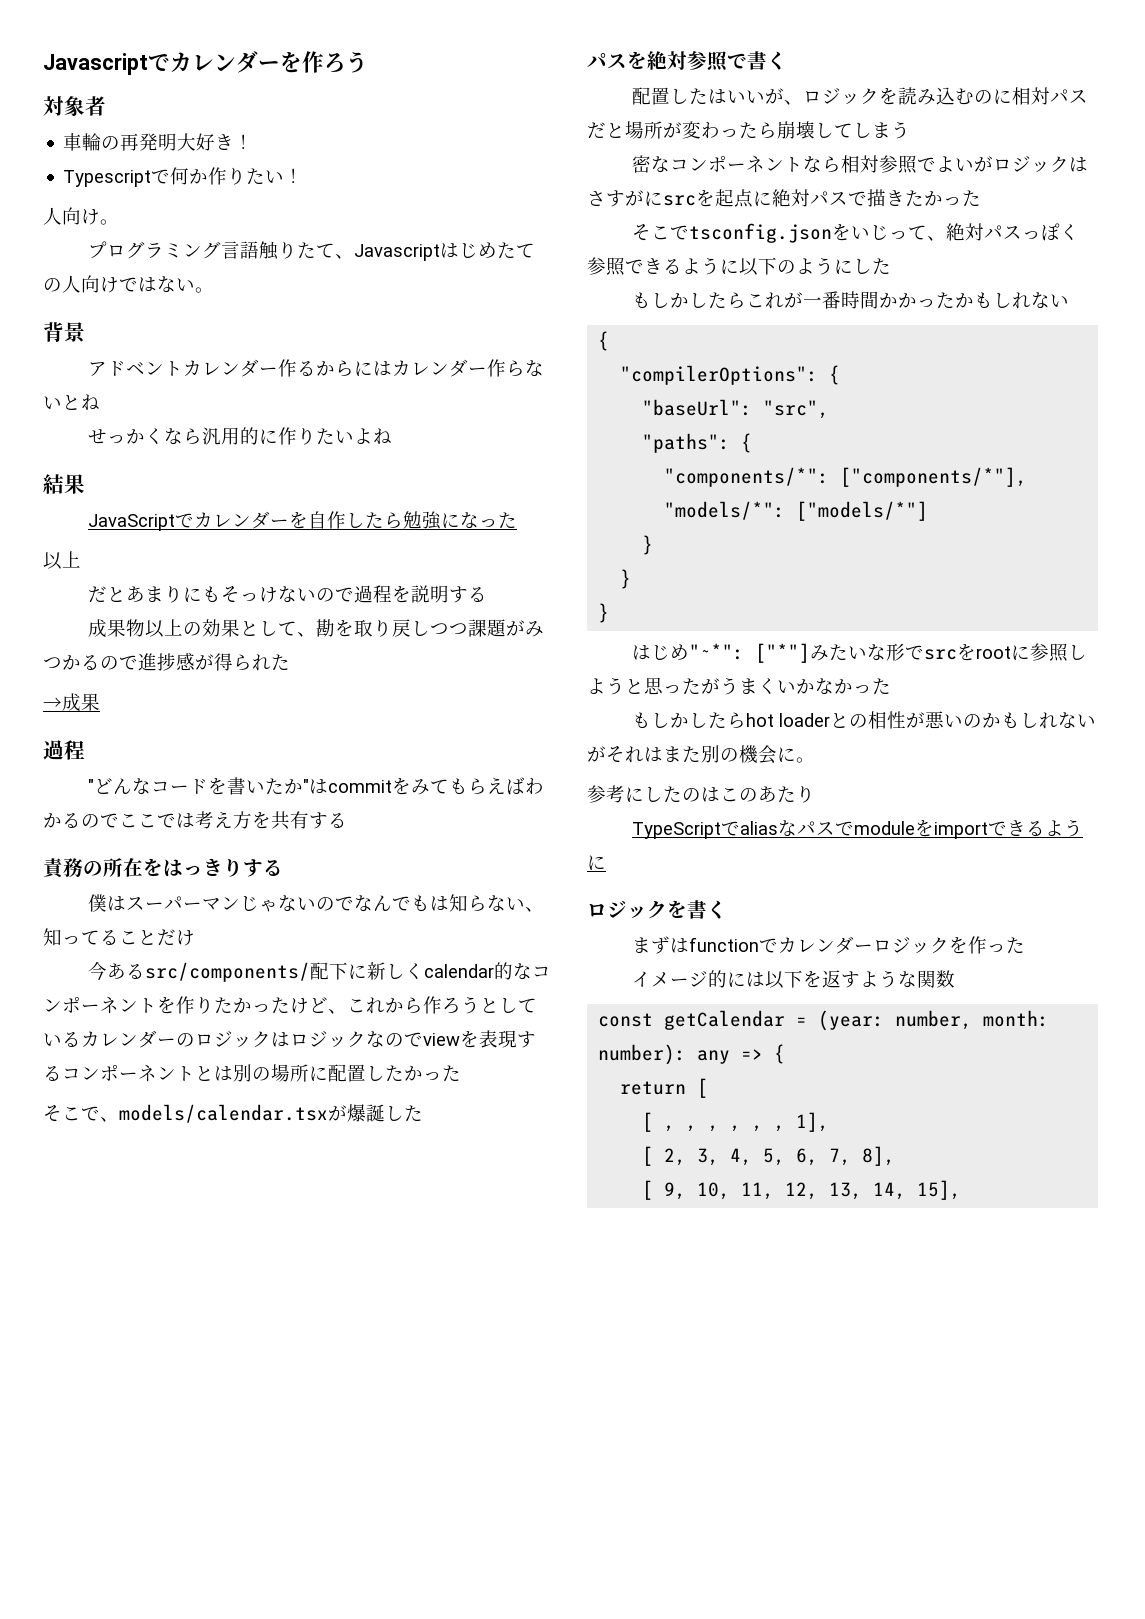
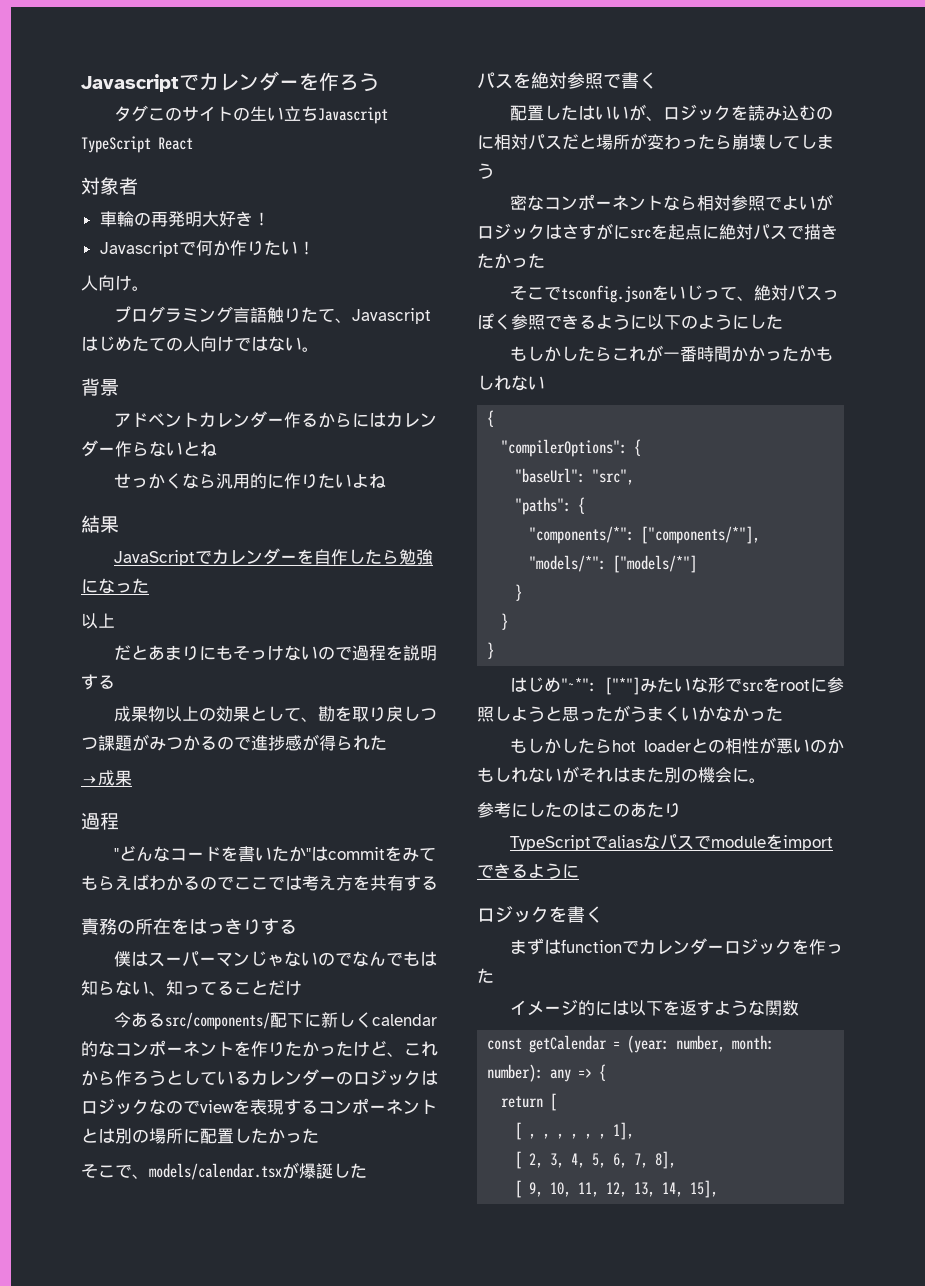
(368, 62) none -> [114,105,389,124] [81,136,193,153] // タグこのサイトの生い立ちJavascript TypeScript React
[63,170,152,187] Typescript -> [99,241,179,257] Javascript

